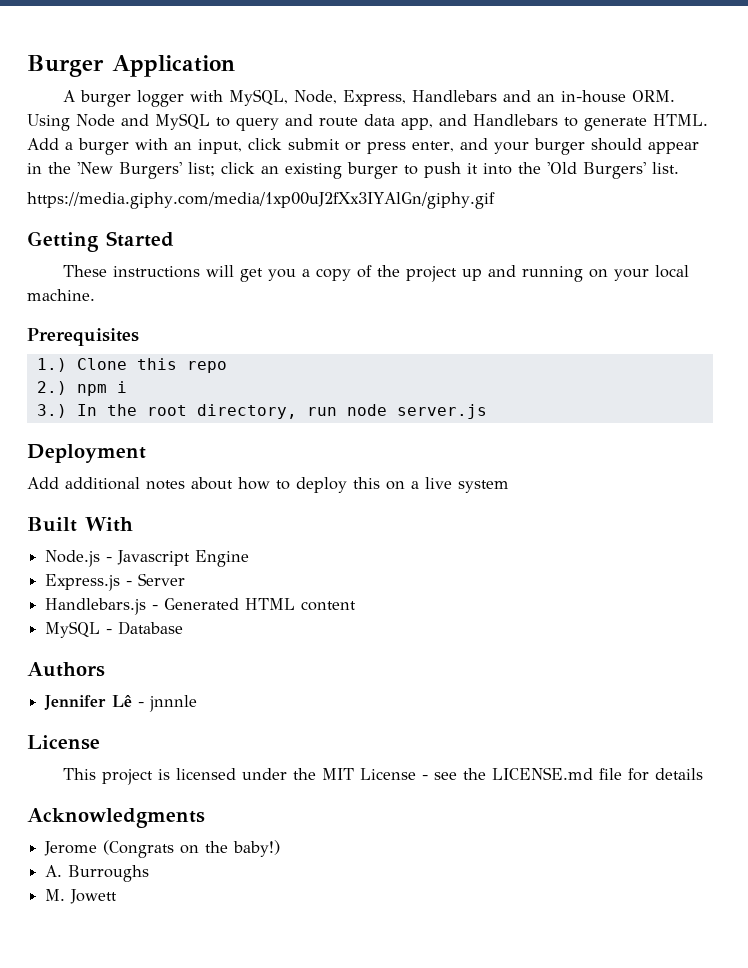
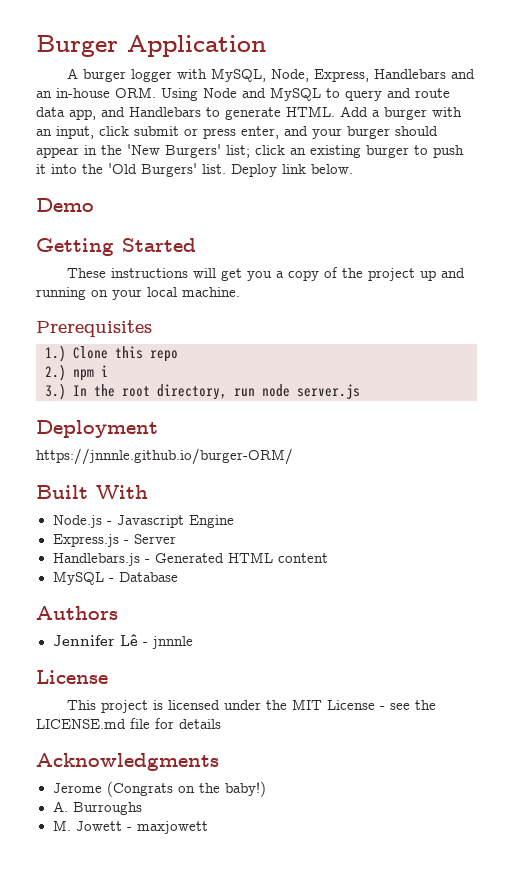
[27,192,495,209] // https://media.giphy.com/media/1xp00uJ2fXx3IYAlGn/giphy.gif -> [231,164,353,177] [36,198,94,212] Deploy link below. // Demo
[27,477,509,493] Add additional notes about how to deploy this on a live system -> [36,448,293,465] https://jnnnle.github.io/burger-ORM/
(118, 896) none -> [126,821,208,834] - maxjowett

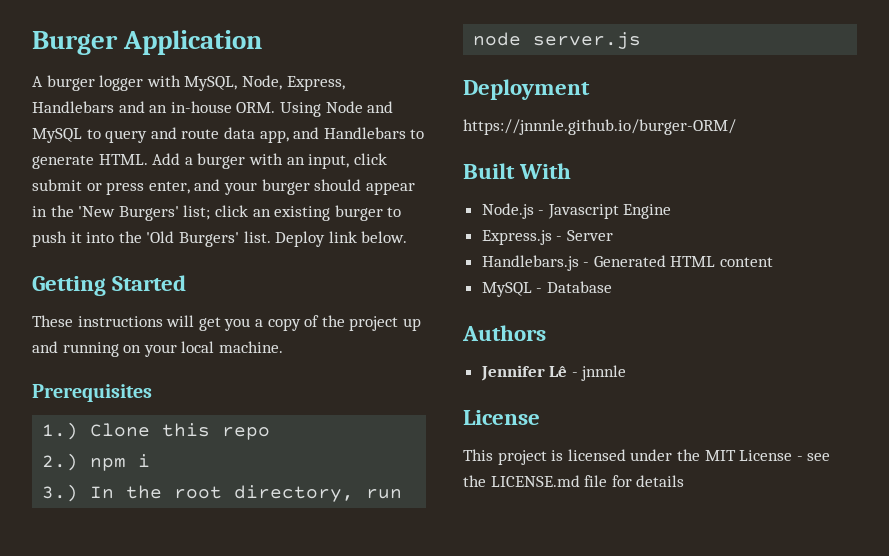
[36,198,94,212] // Demo -> (408, 237) none
[36,753,219,771] [52,781,266,797] [52,801,142,815] [52,820,208,834] // Acknowledgments // Jerome (Congrats on the baby!) // A. Burroughs // M. Jowett - maxjowett -> (685, 481) none

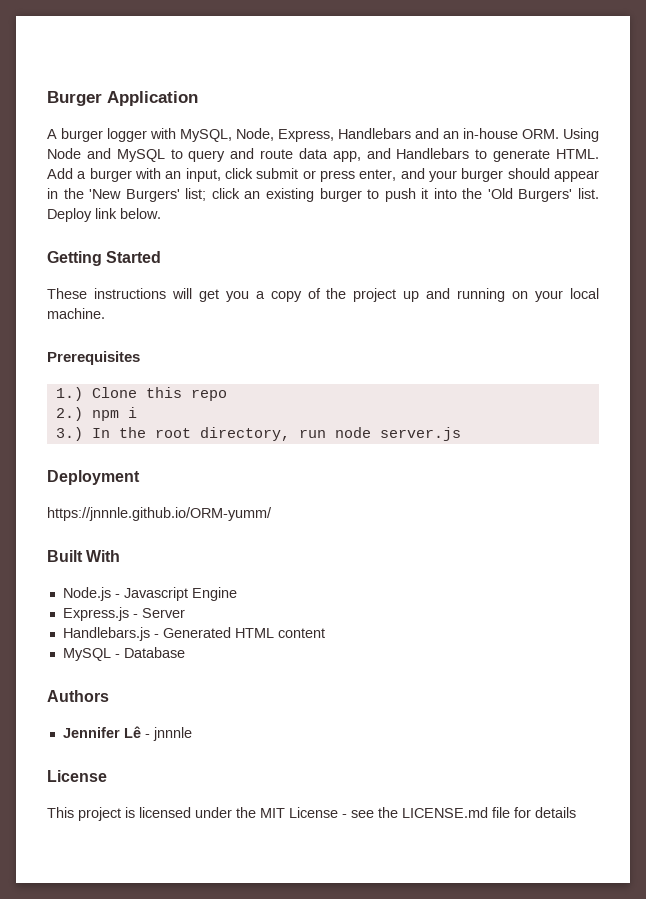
[463,119,736,135] https://jnnnle.github.io/burger-ORM/ -> [47,507,272,521] https://jnnnle.github.io/ORM-yumm/

